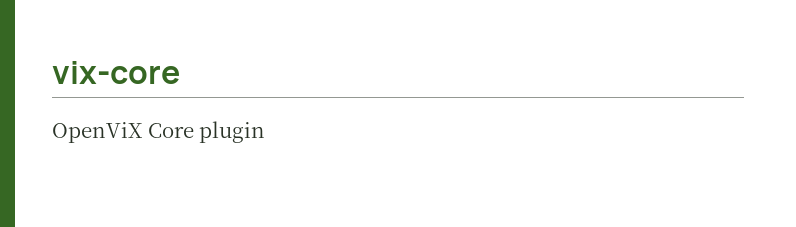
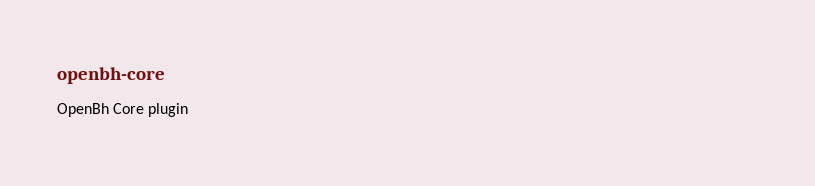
[52,61,180,84] [52,122,143,143] vix-core // OpenViX -> [57,67,165,84] [57,103,109,117] openbh-core // OpenBh

